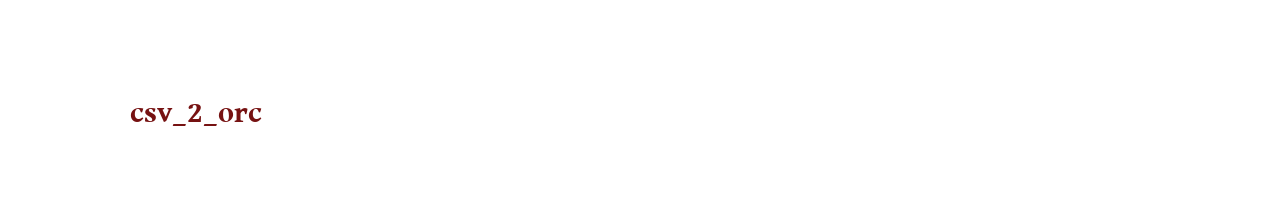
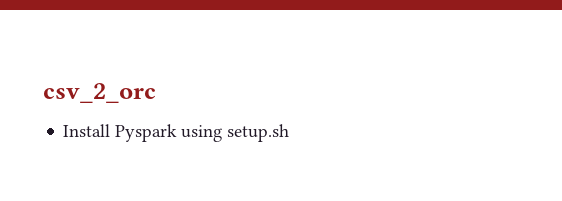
(262, 115) none -> [63,124,290,142] // Install Pyspark using setup.sh

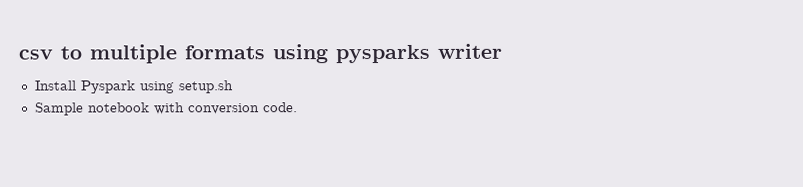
[43,83,156,103] csv_2_orc -> [18,43,502,64] csv to multiple formats using pysparks writer
(290, 133) none -> [34,102,298,116] // Sample notebook with conversion code.

